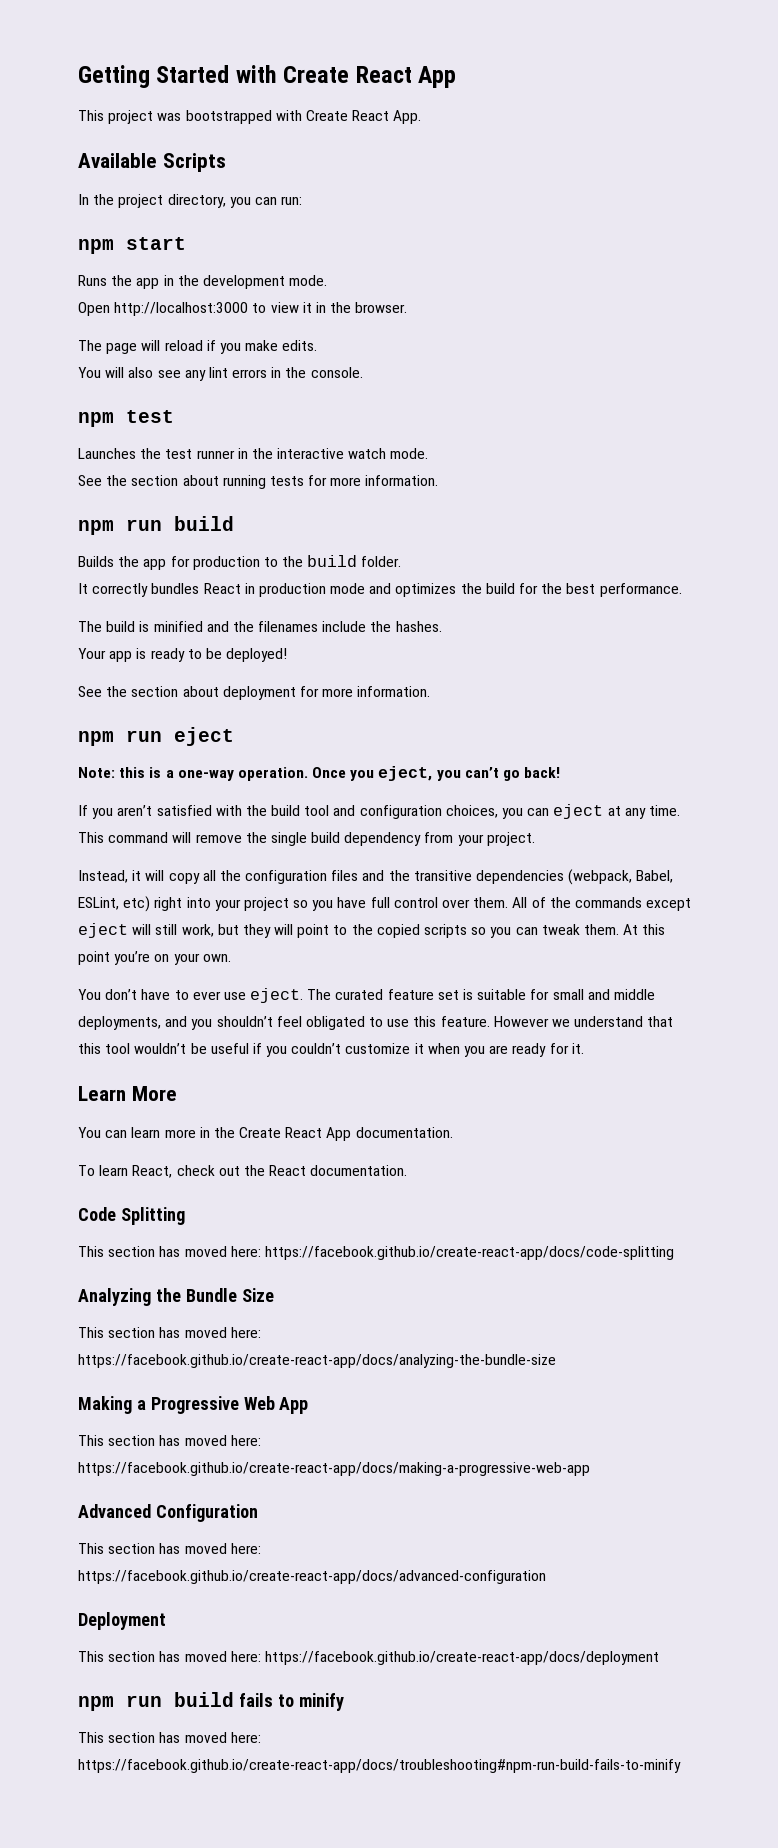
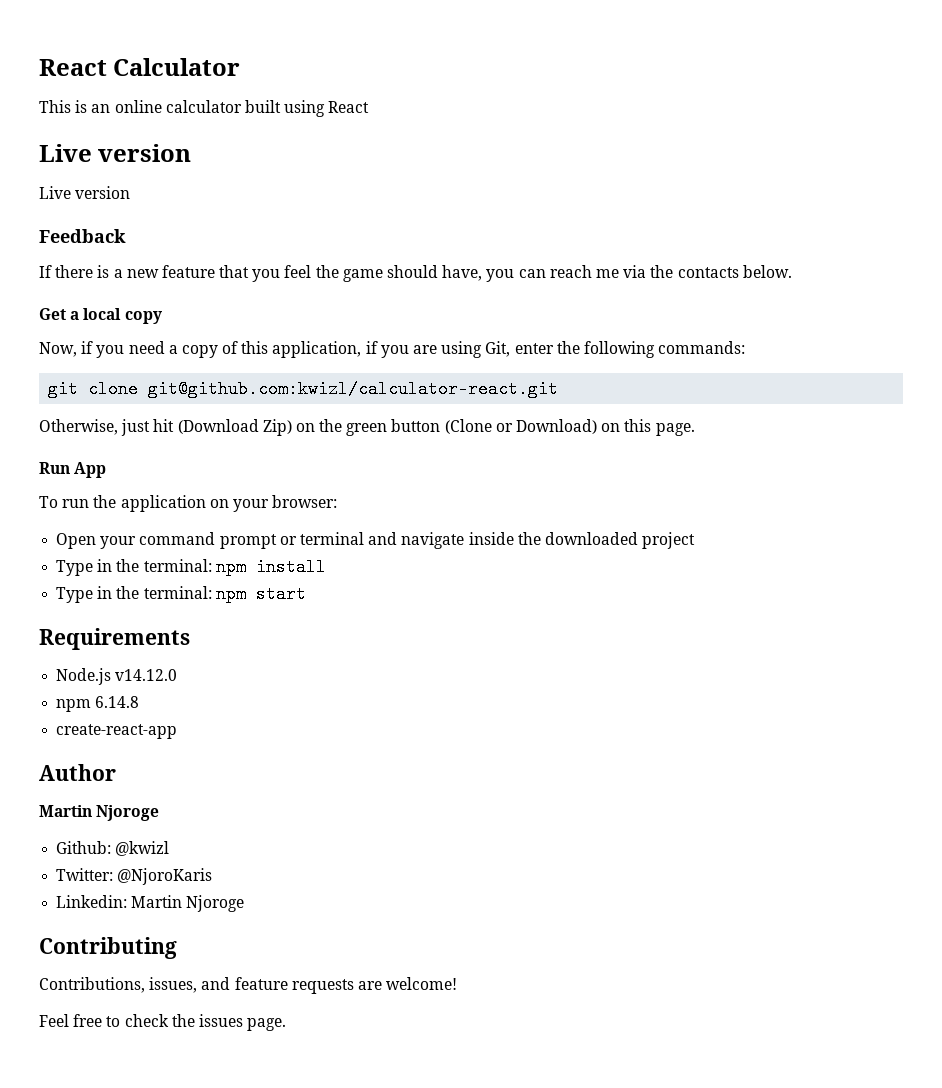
[78,65,457,88] [78,110,422,124] [78,153,226,172] [78,194,303,208] [78,237,186,254] [78,275,328,289] [78,302,408,316] [78,340,318,354] [78,367,363,381] [78,410,174,427] [78,448,429,459] [78,475,439,489] [78,516,234,535] [78,555,402,570] [78,583,682,597] [78,621,442,632] [78,648,288,662] [78,686,431,700] [78,727,234,746] [78,766,561,781] [78,804,680,819] [78,832,535,846] [78,869,674,885] [78,896,692,912] [78,923,666,938] [78,951,231,965] [78,988,655,1003] [78,1016,674,1030] [78,1043,584,1057] [78,1086,177,1101] [78,1127,453,1141] [78,1165,408,1178] [78,1207,185,1225] [78,1246,674,1260] [78,1288,274,1306] [78,1327,261,1338] [78,1354,556,1368] [78,1396,309,1414] [78,1435,261,1446] [78,1462,590,1476] [78,1504,258,1522] [78,1543,261,1554] [78,1570,546,1584] [78,1612,166,1630] [78,1651,659,1665] [78,1692,344,1711] [78,1732,261,1743] [78,1759,681,1773] Getting Started with Create React App // This project was bootstrapped with Create React App. // Available Scripts // In the project directory, you can run: // npm start // Runs the app in the development mode. // Open http://localhost:3000 to view it in the browser. // The page will reload if you make edits. // You will also see any lint errors in the console. // npm test // Launches the test runner in the interactive watch mode. // See the section about running tests for more information. // npm run build // Builds the app for production to the build folder. // It correctly bundles React in production mode and optimizes the build for the best performance. // The build is minified and the filenames include the hashes. // Your app is ready to be deployed! // See the section about deployment for more information. // npm run eject // Note: this is a one-way operation. Once you eject, you can’t go back! // If you aren’t satisfied with the build tool and configuration choices, you can eject at any time. This command will remove the single build dependency from your project. // Instead, it will copy all the configuration files and the transitive dependencies (webpack, Babel, ESLint, etc) right into your project so you have full control over them. All of the commands except eject will still work, but they will point to the copied scripts so you can tweak them. At this point you’re on your own. // You don’t have to ever use eject. The curated feature set is suitable for small and middle deployments, and you shouldn’t feel obligated to use this feature. However we understand that this tool wouldn’t be useful if you couldn’t customize it when you are ready for it. // Learn More // You can learn more in the Create React App documentation. // To learn React, check out the React documentation. // Code Splitting // This section has moved here: https://facebook.github.io/create-react-app/docs/code-splitting // Analyzing the Bundle Size // This section has moved here: https://facebook.github.io/create-react-app/docs/analyzing-the-bundle-size // Making a Progressive Web App // This section has moved here: https://facebook.github.io/create-react-app/docs/making-a-progressive-web-app // Advanced Configuration // This section has moved here: https://facebook.github.io/create-react-app/docs/advanced-configuration // Deployment // This section has moved here: https://facebook.github.io/create-react-app/docs/deployment // npm run build fails to minify // This section has moved here: https://facebook.github.io/create-react-app/docs/troubleshooting#npm-run-build-fails-to-minify -> [39,58,241,76] [39,100,370,117] [39,144,192,162] [39,186,131,199] [39,229,126,243] [39,265,792,282] [39,308,162,324] [39,341,746,358] [48,380,559,398] [39,419,695,436] [39,462,107,478] [39,495,338,512] [56,532,696,549] [56,558,326,576] [56,585,306,603] [39,628,190,650] [56,668,178,685] [56,696,140,712] [56,724,178,739] [39,764,116,781] [39,805,160,821] [56,841,170,856] [56,868,213,885] [56,895,245,912] [39,937,177,959] [39,977,458,994] [39,1014,287,1031] React Calculator // This is an online calculator built using React // Live version // Live version // Feedback // If there is a new feature that you feel the game should have, you can reach me via the contacts below. // Get a local copy // Now, if you need a copy of this application, if you are using Git, enter the following commands: // git clone git@github.com:kwizl/calculator-react.git // Otherwise, just hit (Download Zip) on the green button (Clone or Download) on this page. // Run App // To run the application on your browser: // Open your command prompt or terminal and navigate inside the downloaded project // Type in the terminal: npm install // Type in the terminal: npm start // Requirements // Node.js v14.12.0 // npm 6.14.8 // create-react-app // Author // Martin Njoroge // Github: @kwizl // Twitter: @NjoroKaris // Linkedin: Martin Njoroge // Contributing // Contributions, issues, and feature requests are welcome! // Feel free to check the issues page.

